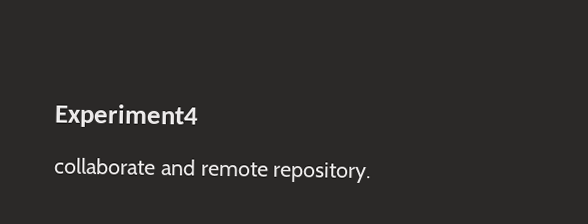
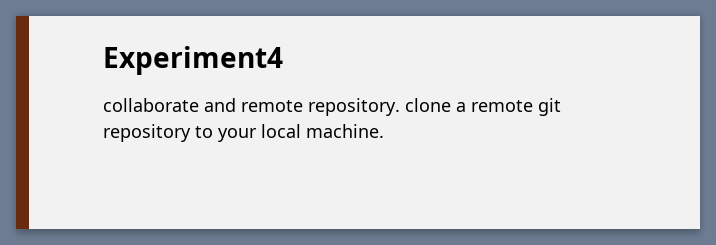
(372, 172) none -> [405,98,561,116] [103,124,384,142] clone a remote git repository to your local machine.

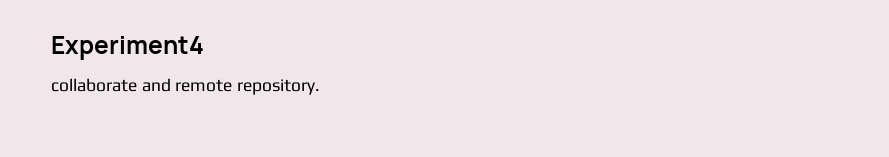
[405,98,561,116] [103,124,384,142] clone a remote git repository to your local machine. -> (320, 87) none

